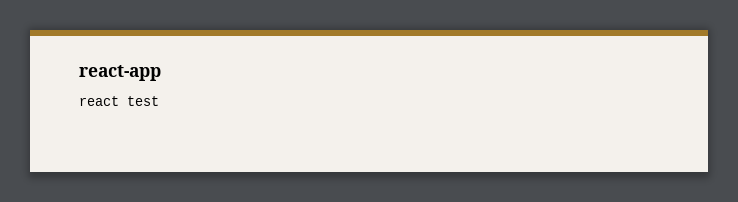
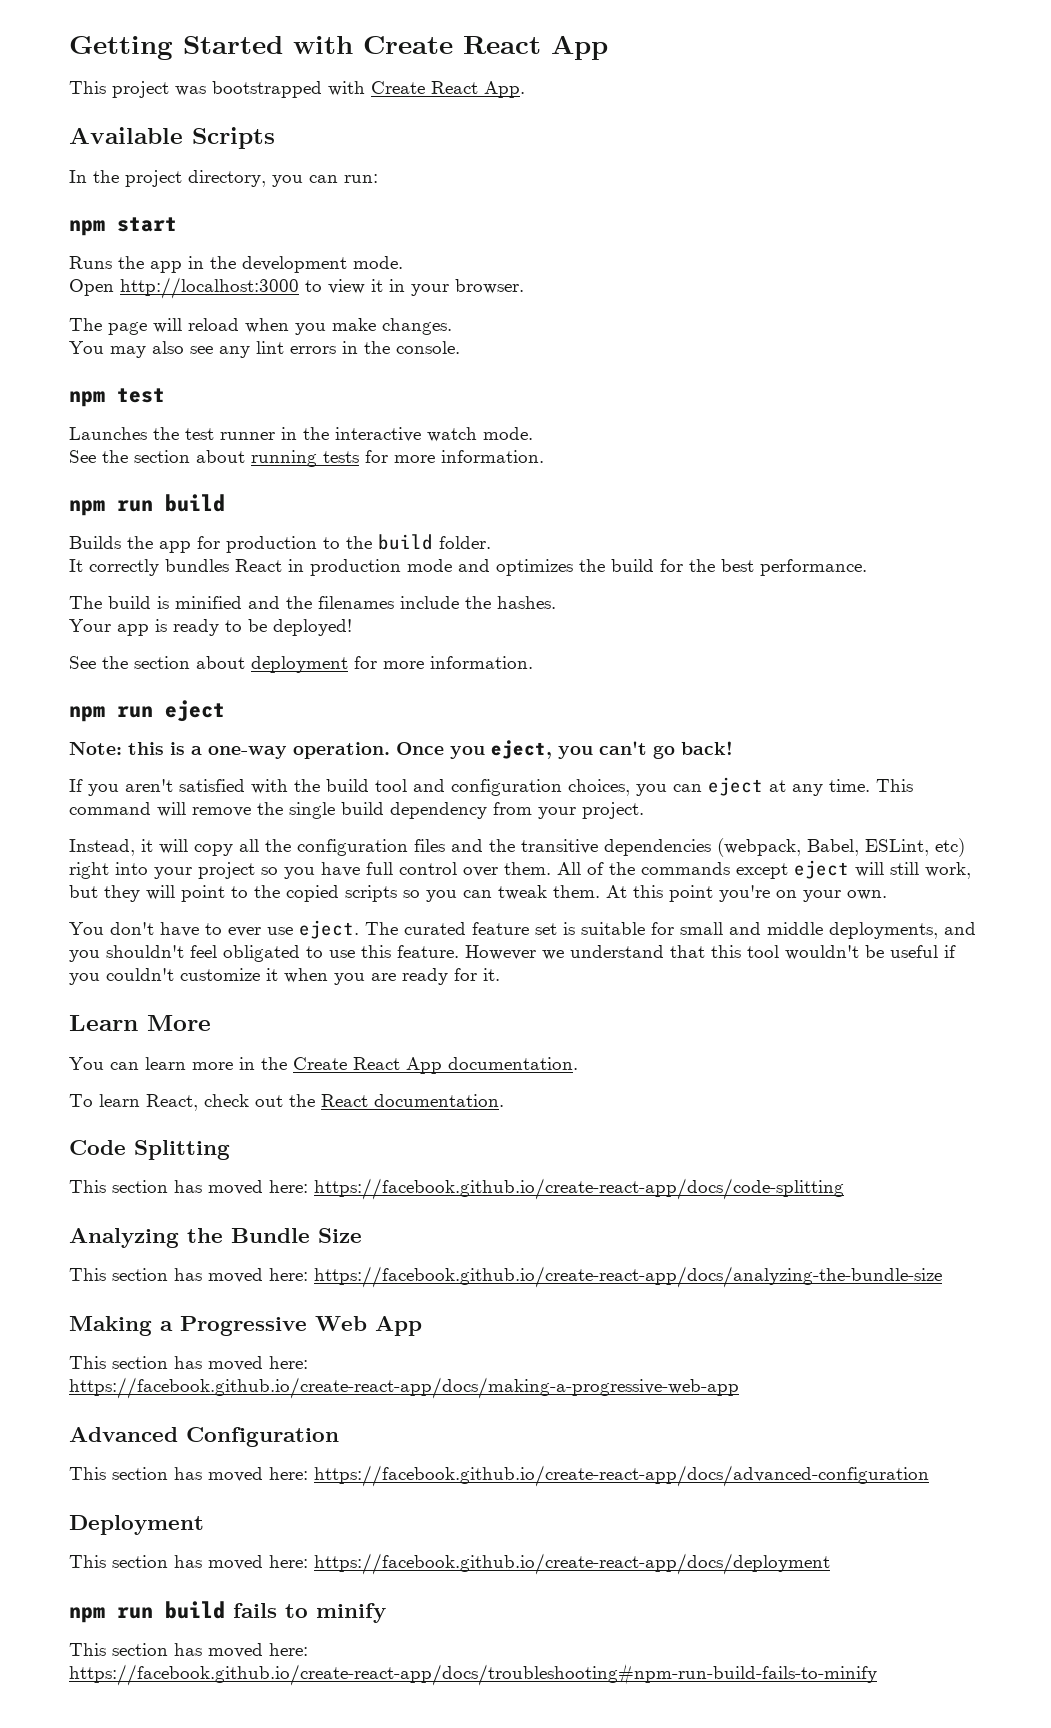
[79,65,161,81] [79,96,159,106] react-app // react test -> [69,35,608,60] [69,81,525,98] [69,127,275,149] [69,170,378,187] [69,217,177,236] [69,256,403,273] [69,277,524,299] [69,318,452,335] [69,341,460,358] [69,388,165,407] [69,427,533,442] [69,450,544,467] [69,494,225,516] [69,534,491,553] [69,559,867,576] [69,596,556,609] [69,619,352,636] [69,656,533,673] [69,700,225,722] [69,740,733,759] [69,777,913,796] [69,802,644,819] [69,838,965,857] [69,860,971,879] [69,885,887,902] [69,920,976,939] [69,945,956,962] [69,968,500,985] [69,1015,211,1031] [69,1057,578,1074] [69,1094,504,1111] [69,1140,230,1160] [69,1178,844,1200] [69,1228,362,1248] [69,1266,942,1288] [69,1316,422,1336] [69,1356,308,1371] [69,1377,739,1399] [69,1427,339,1447] [69,1465,929,1487] [69,1515,204,1535] [69,1553,830,1575] [69,1601,386,1623] [69,1643,308,1658] [69,1664,877,1686] Getting Started with Create React App // This project was bootstrapped with Create React App. // Available Scripts // In the project directory, you can run: // npm start // Runs the app in the development mode. // Open http://localhost:3000 to view it in your browser. // The page will reload when you make changes. // You may also see any lint errors in the console. // npm test // Launches the test runner in the interactive watch mode. // See the section about running tests for more information. // npm run build // Builds the app for production to the build folder. // It correctly bundles React in production mode and optimizes the build for the best performance. // The build is minified and the filenames include the hashes. // Your app is ready to be deployed! // See the section about deployment for more information. // npm run eject // Note: this is a one-way operation. Once you eject, you can't go back! // If you aren't satisfied with the build tool and configuration choices, you can eject at any time. This command will remove the single build dependency from your project. // Instead, it will copy all the configuration files and the transitive dependencies (webpack, Babel, ESLint, etc) right into your project so you have full control over them. All of the commands except eject will still work, but they will point to the copied scripts so you can tweak them. At this point you're on your own. // You don't have to ever use eject. The curated feature set is suitable for small and middle deployments, and you shouldn't feel obligated to use this feature. However we understand that this tool wouldn't be useful if you couldn't customize it when you are ready for it. // Learn More // You can learn more in the Create React App documentation. // To learn React, check out the React documentation. // Code Splitting // This section has moved here: https://facebook.github.io/create-react-app/docs/code-splitting // Analyzing the Bundle Size // This section has moved here: https://facebook.github.io/create-react-app/docs/analyzing-the-bundle-size // Making a Progressive Web App // This section has moved here: https://facebook.github.io/create-react-app/docs/making-a-progressive-web-app // Advanced Configuration // This section has moved here: https://facebook.github.io/create-react-app/docs/advanced-configuration // Deployment // This section has moved here: https://facebook.github.io/create-react-app/docs/deployment // npm run build fails to minify // This section has moved here: https://facebook.github.io/create-react-app/docs/troubleshooting#npm-run-build-fails-to-minify

